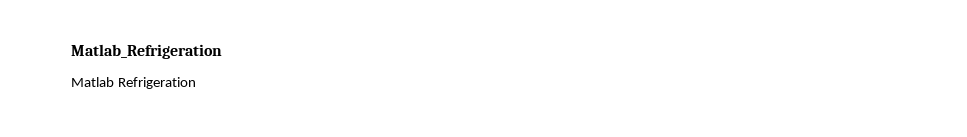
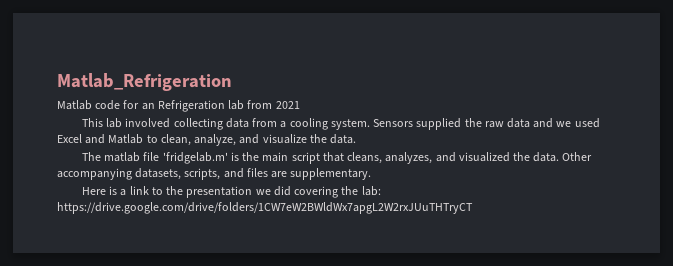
[117,77,196,89] Refrigeration -> [95,100,300,112] [81,118,600,130] [57,134,357,146] [81,152,593,164] [57,168,372,180] [81,186,381,198] [57,202,473,214] code for an Refrigeration lab from 2021 // This lab involved collecting data from a cooling system. Sensors supplied the raw data and we used Excel and Matlab to clean, analyze, and visualize the data. // The matlab file 'fridgelab.m' is the main script that cleans, analyzes, and visualized the data. Other accompanying datasets, scripts, and files are supplementary. // Here is a link to the presentation we did covering the lab: https://drive.google.com/drive/folders/1CW7eW2BWldWx7apgL2W2rxJUuTHTryCT

